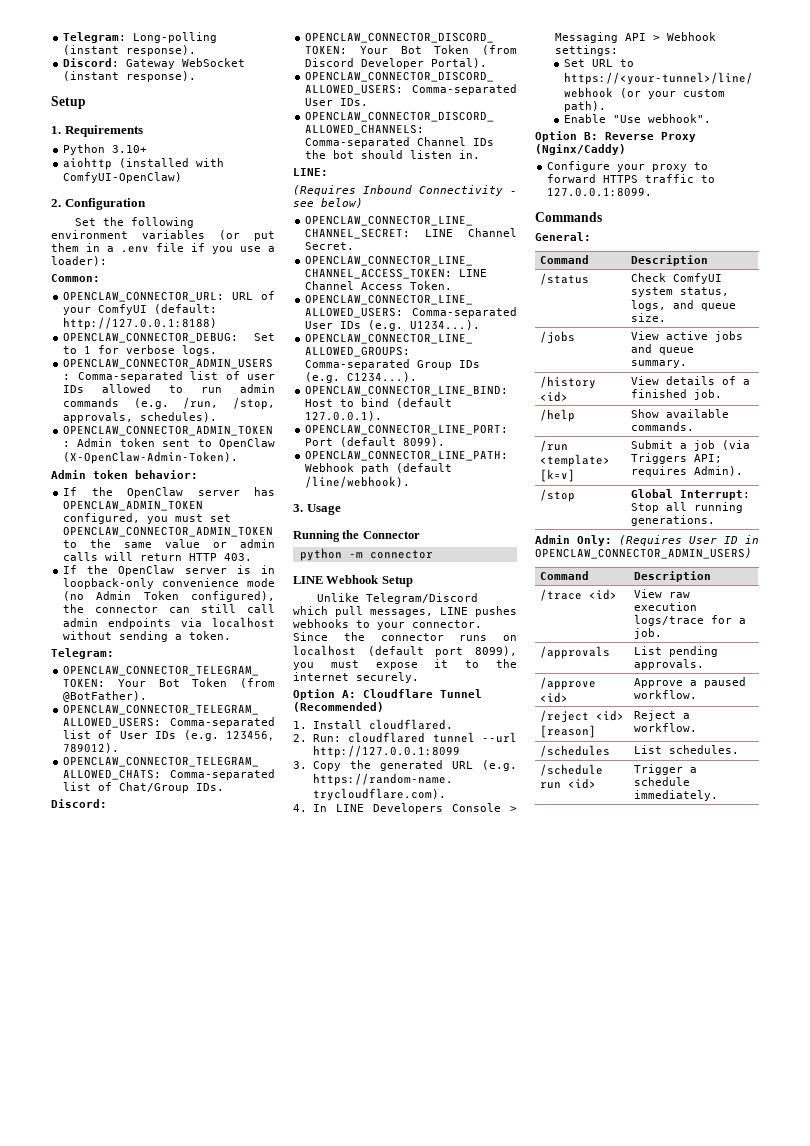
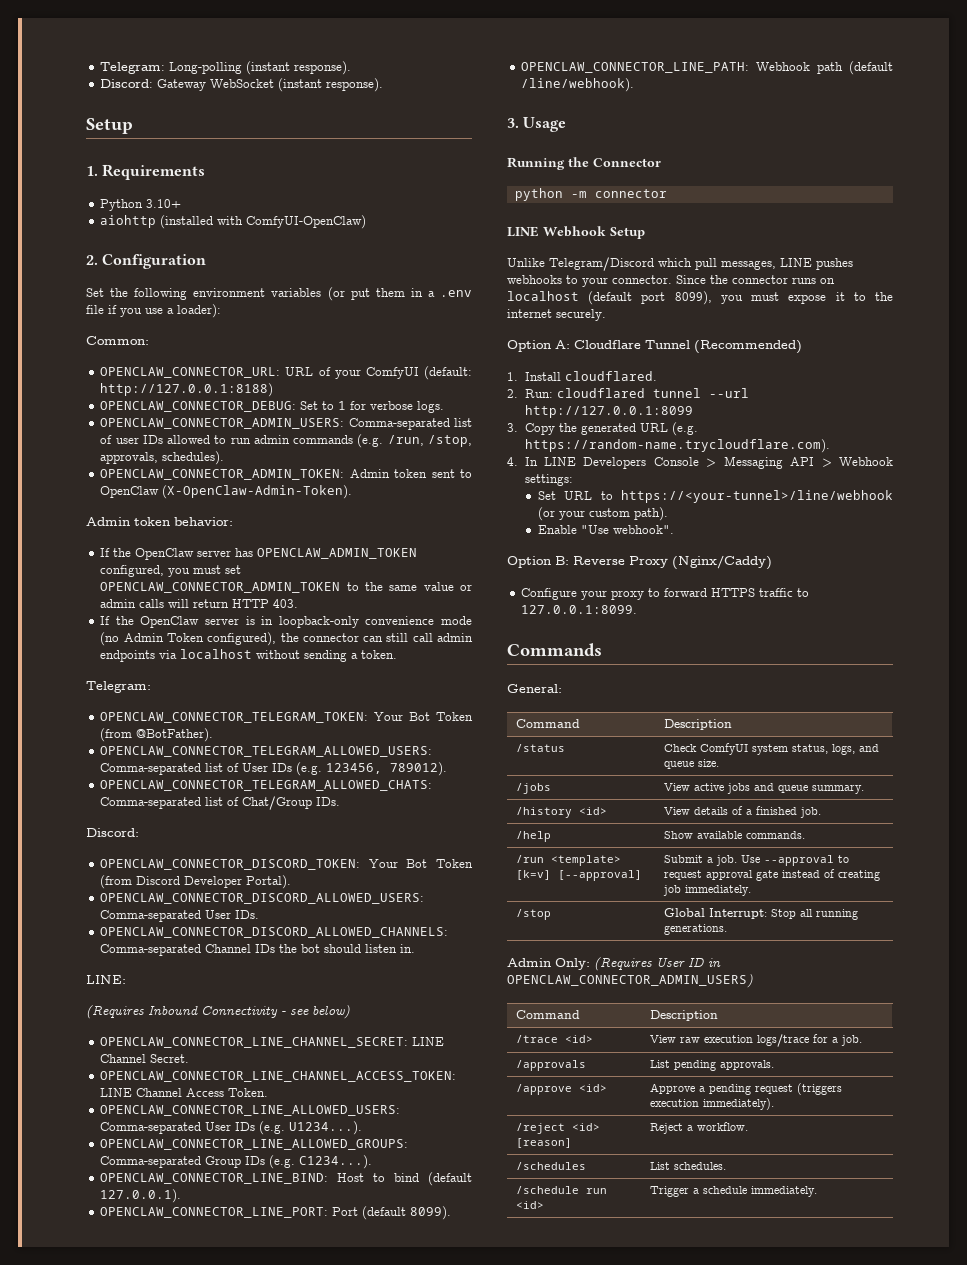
(575, 475) none -> [558,870,643,881] [--approval]
[693,440,750,451] [630,453,722,464] [630,466,743,477] job (via Triggers API; requires Admin). -> [716,855,850,866] [664,869,881,881] [663,885,752,896] job. Use --approval to request approval gate instead of creating job immediately.
[703,677,746,688] [633,690,697,699] paused workflow. -> [709,1083,843,1095] [650,1098,775,1110] pending request (triggers execution immediately).

